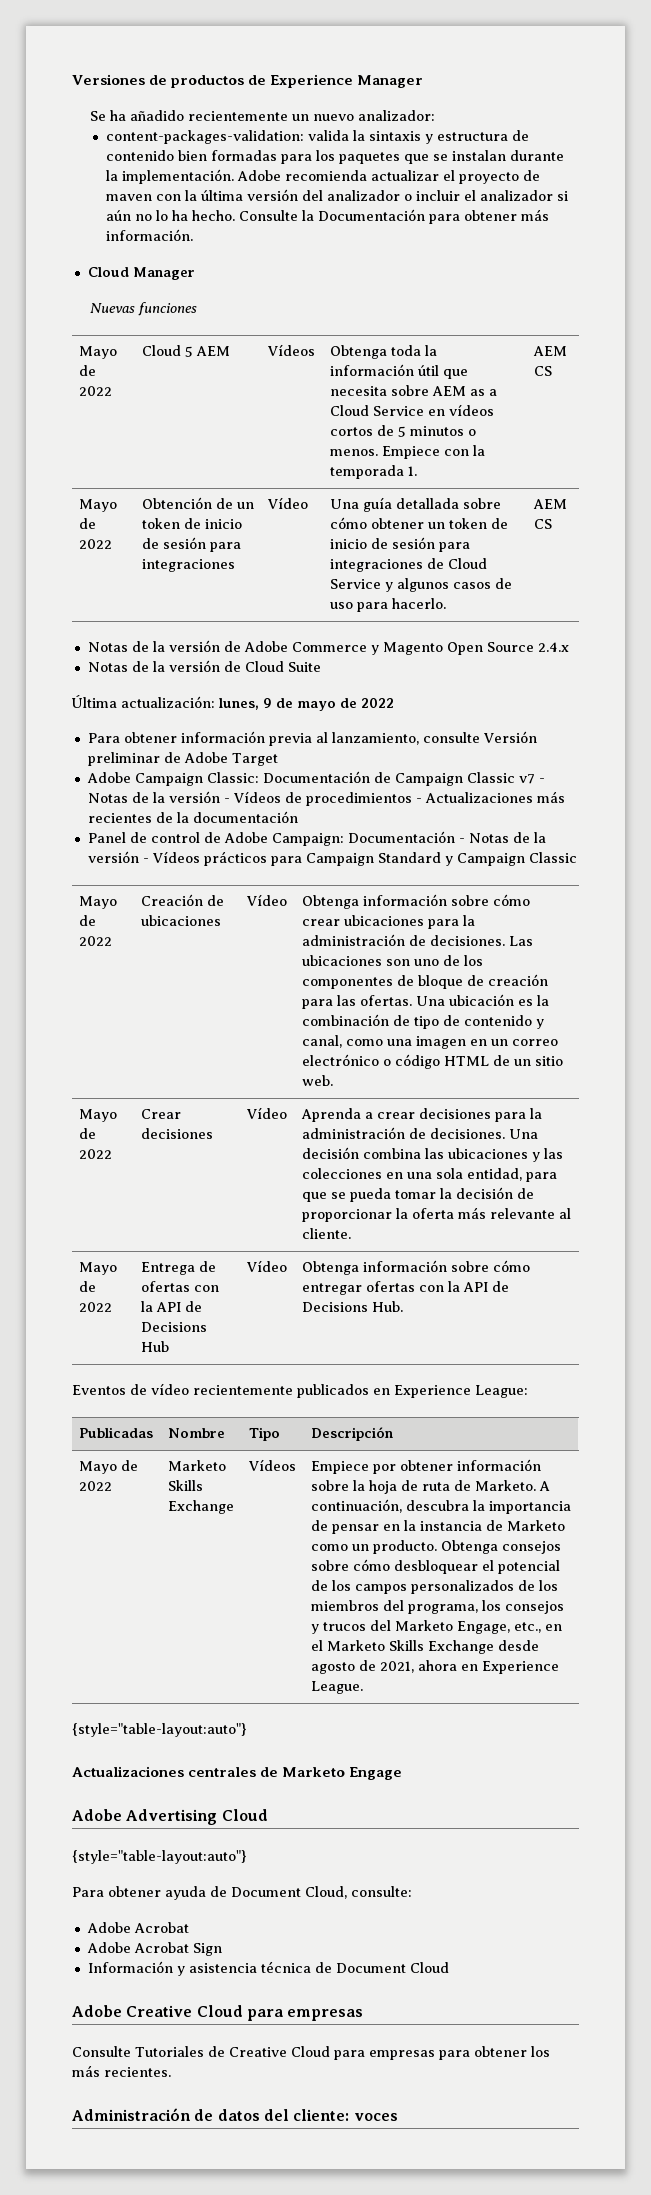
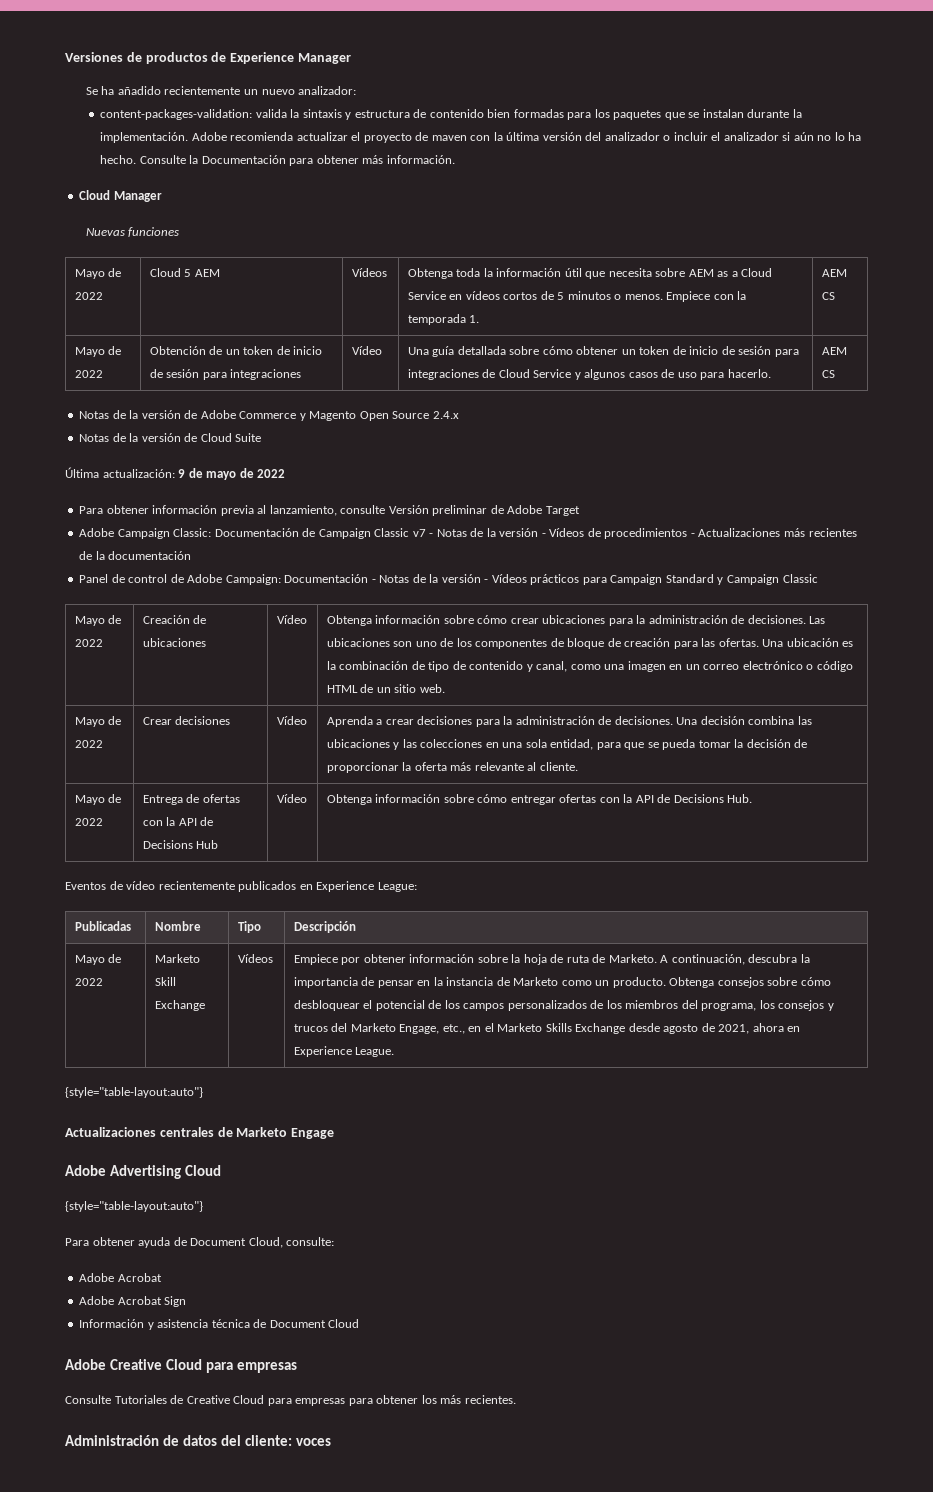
[219,698,259,710] lunes, -> (175, 473) none
[168,1480,204,1491] Skills -> [154,977,176,986] Skill

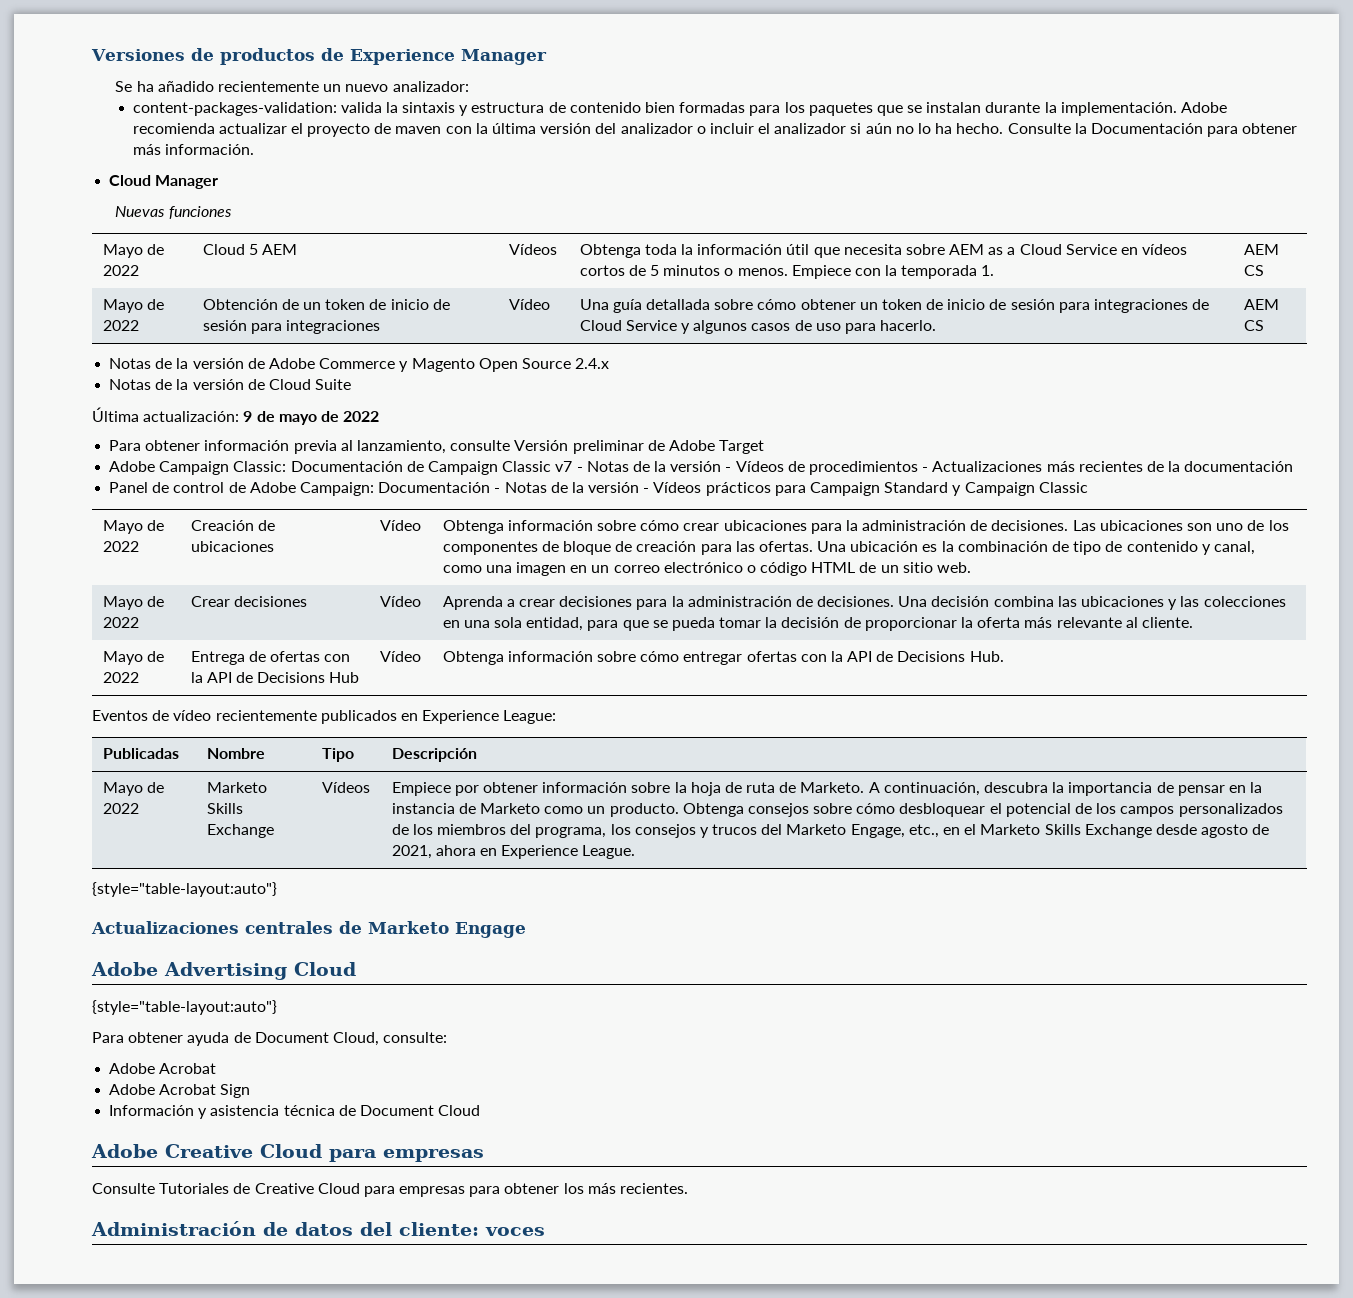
[154,977,176,986] Skill -> [206,803,243,814] Skills

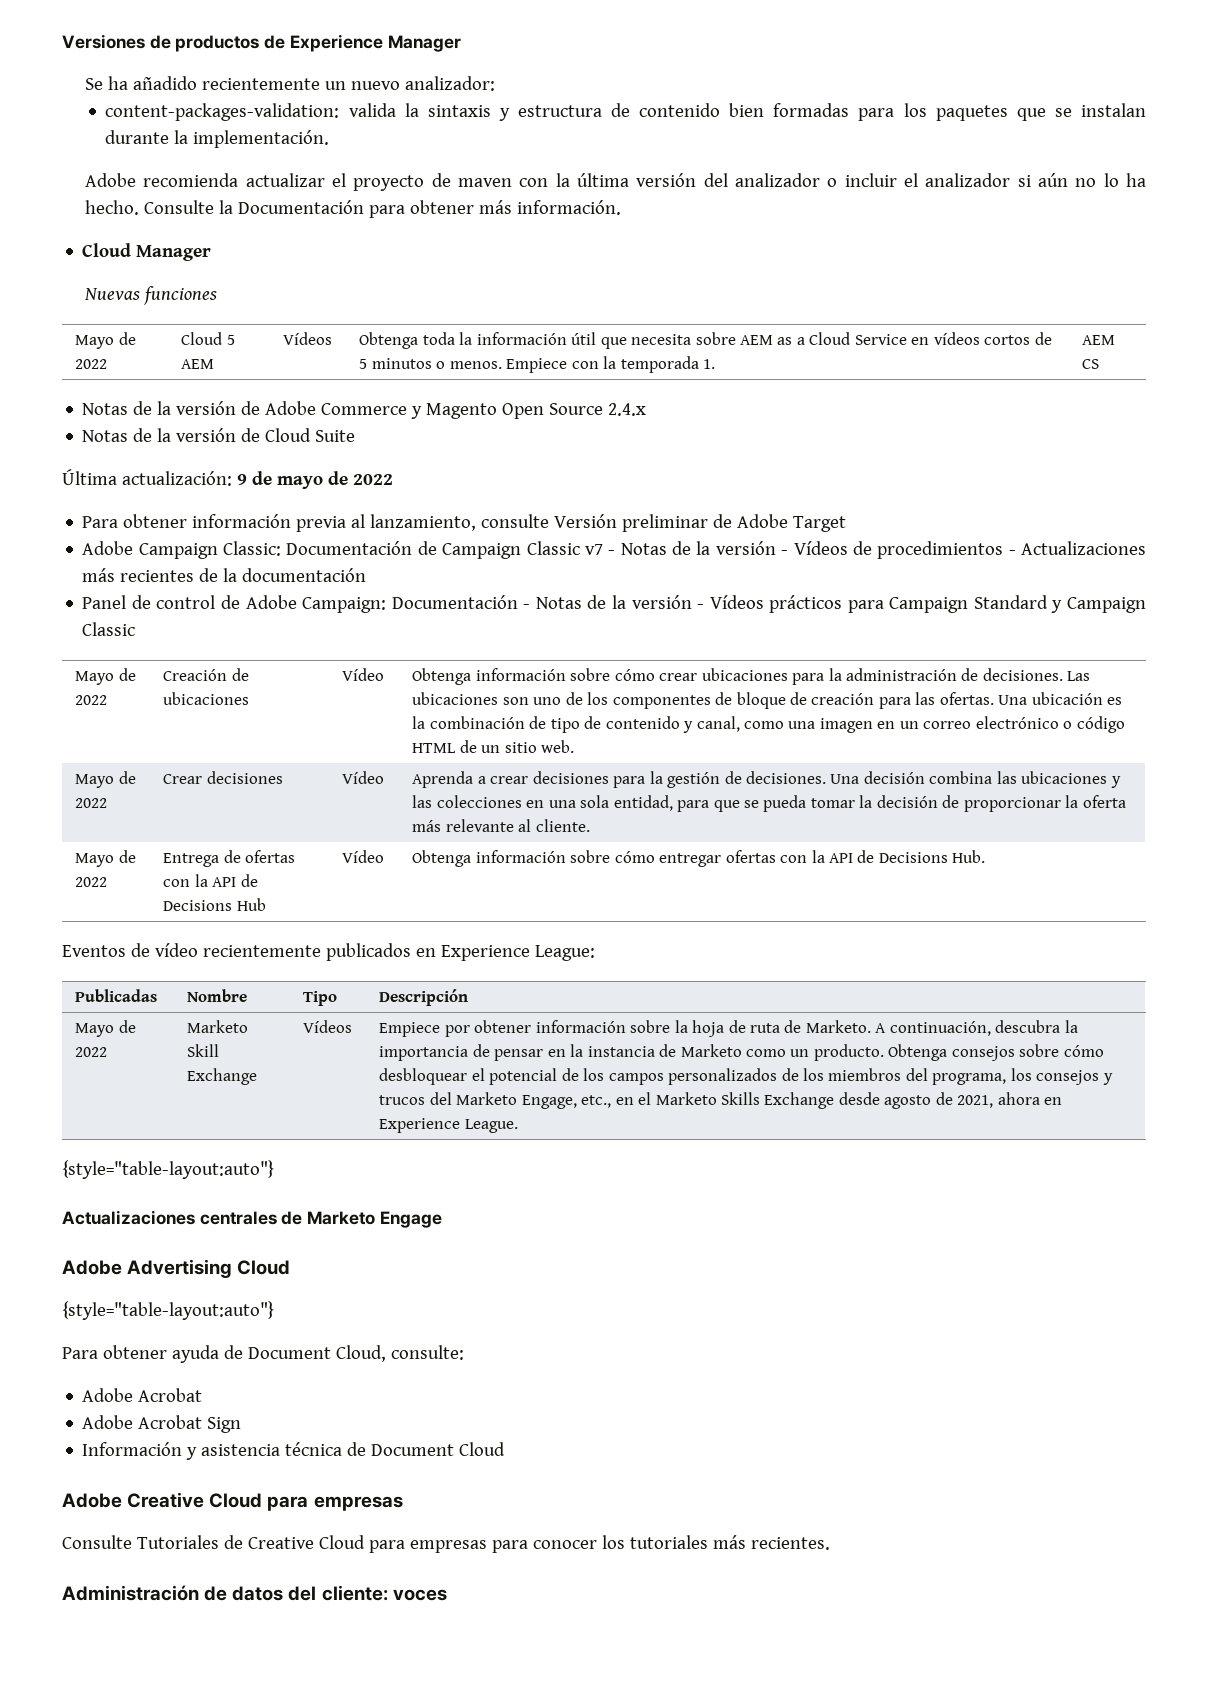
(1177, 109) none -> (330, 139) //
[102,299,164,313] [102,320,139,331] [202,299,450,310] [202,320,380,334] [508,299,550,310] [579,299,1210,313] [579,320,937,334] [1243,299,1279,310] [1243,320,1264,331] // Mayo de 2022 | Obtención de un token de inicio de sesión para integraciones | Vídeo | Una guía detallada sobre cómo obtener un token de inicio de sesión para integraciones de Cloud Service y algunos casos de uso para hacerlo. | AEM CS -> (1100, 364) none
[687,596,792,607] administración -> [667,772,721,788] gestión
[206,803,243,814] Skills -> [187,1044,220,1057] Skill
[504,1183,584,1194] obtener los -> [532,1535,708,1549] conocer los tutoriales

